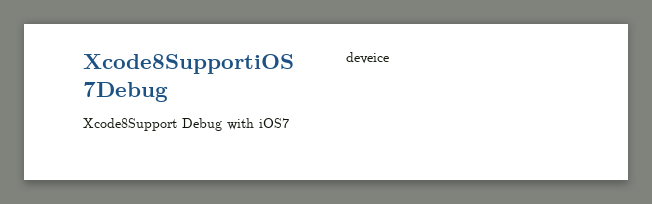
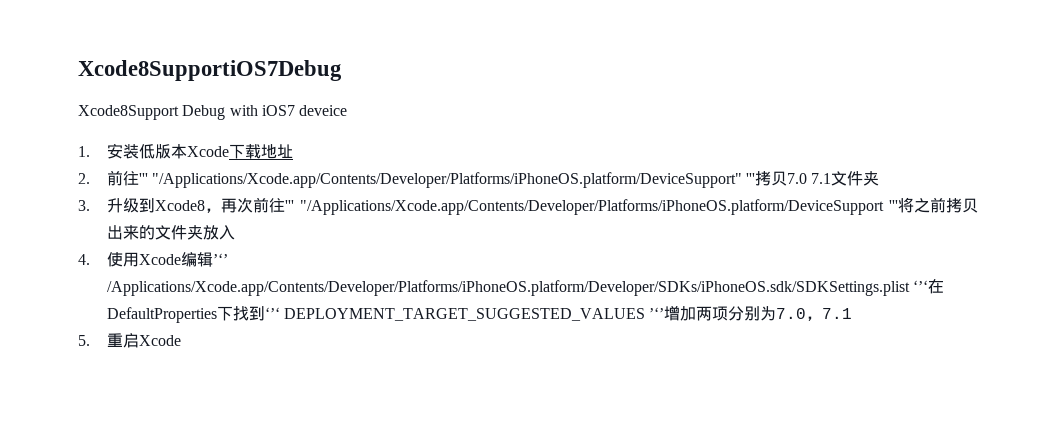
(389, 58) none -> [78,143,293,159] [78,170,880,188] [78,197,978,215] [106,225,235,240] [78,252,228,267] [106,279,944,296] [106,305,853,323] [78,333,181,348] // 1.安装低版本Xcode下载地址 // 2.前往''' "/Applications/Xcode.app/Contents/Developer/Platforms/iPhoneOS.platform/DeviceSupport" '''拷贝7.0 7.1文件夹 // 3.升级到Xcode8，再次前往''' "/Applications/Xcode.app/Contents/Developer/Platforms/iPhoneOS.platform/DeviceSupport '''将之前拷贝出来的文件夹放入 // 4.使用Xcode编辑’‘’ /Applications/Xcode.app/Contents/Developer/Platforms/iPhoneOS.platform/Developer/SDKs/iPhoneOS.sdk/SDKSettings.plist ‘’‘在DefaultProperties下找到‘’‘ DEPLOYMENT_TARGET_SUGGESTED_VALUES ’‘’增加两项分别为7.0，7.1 // 5.重启Xcode

